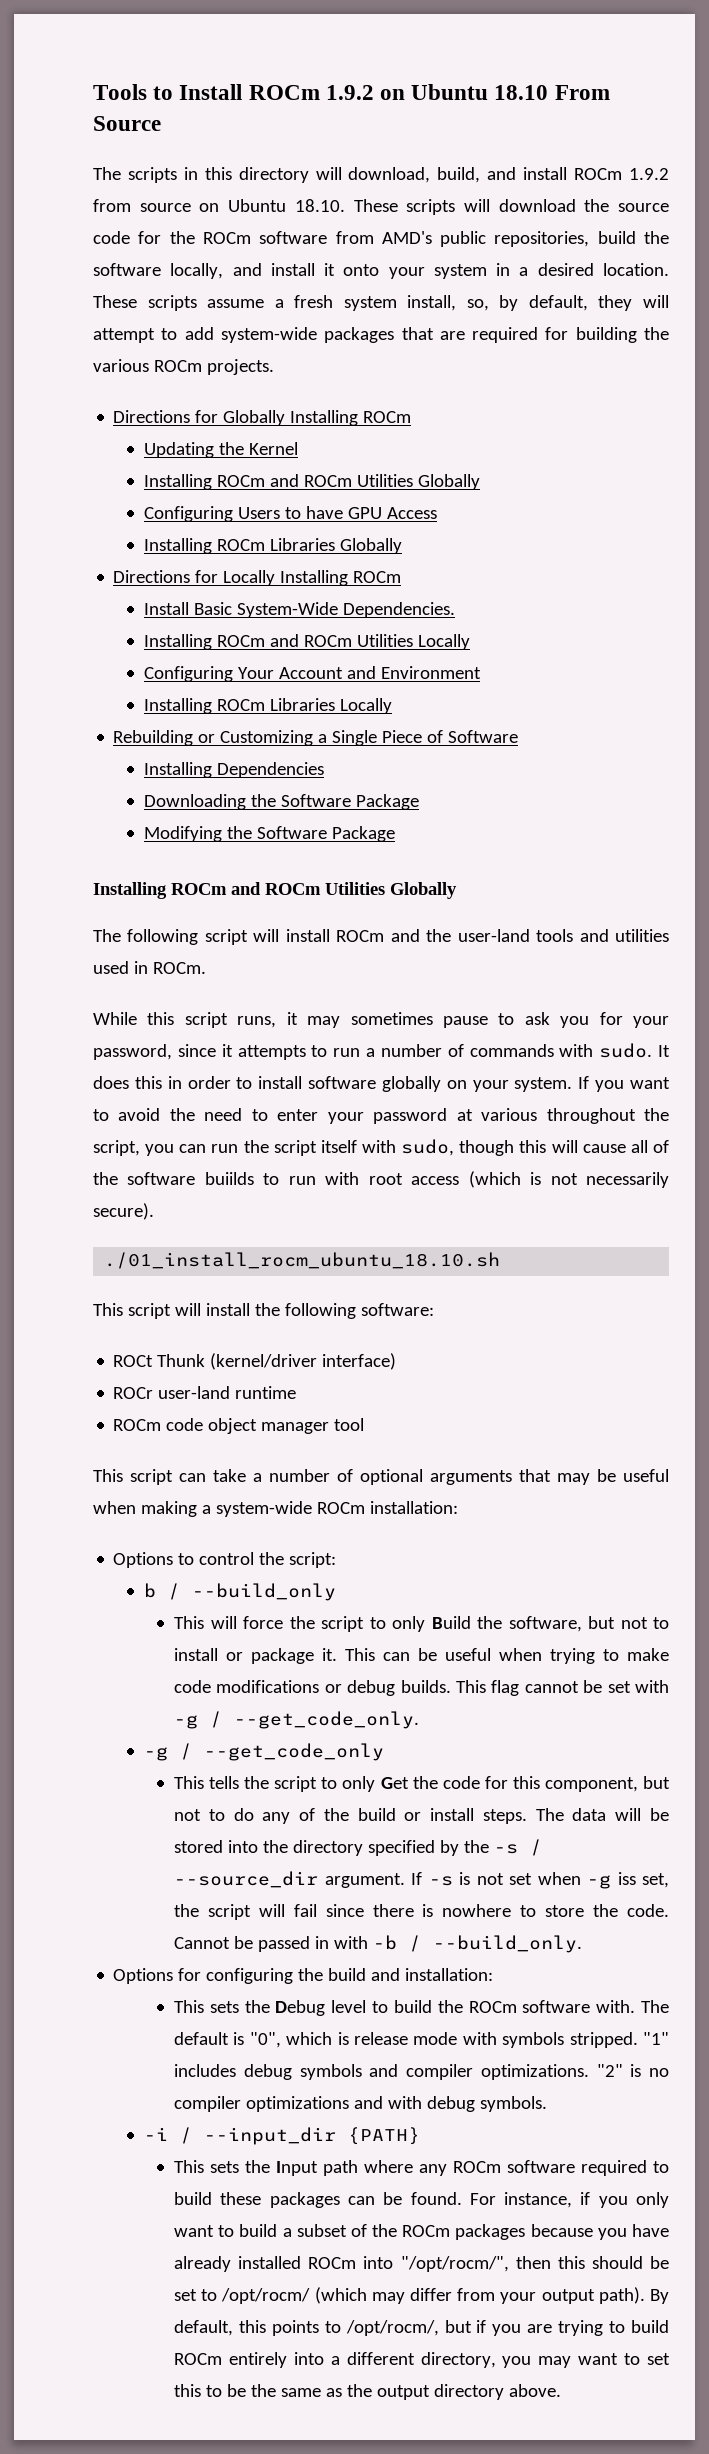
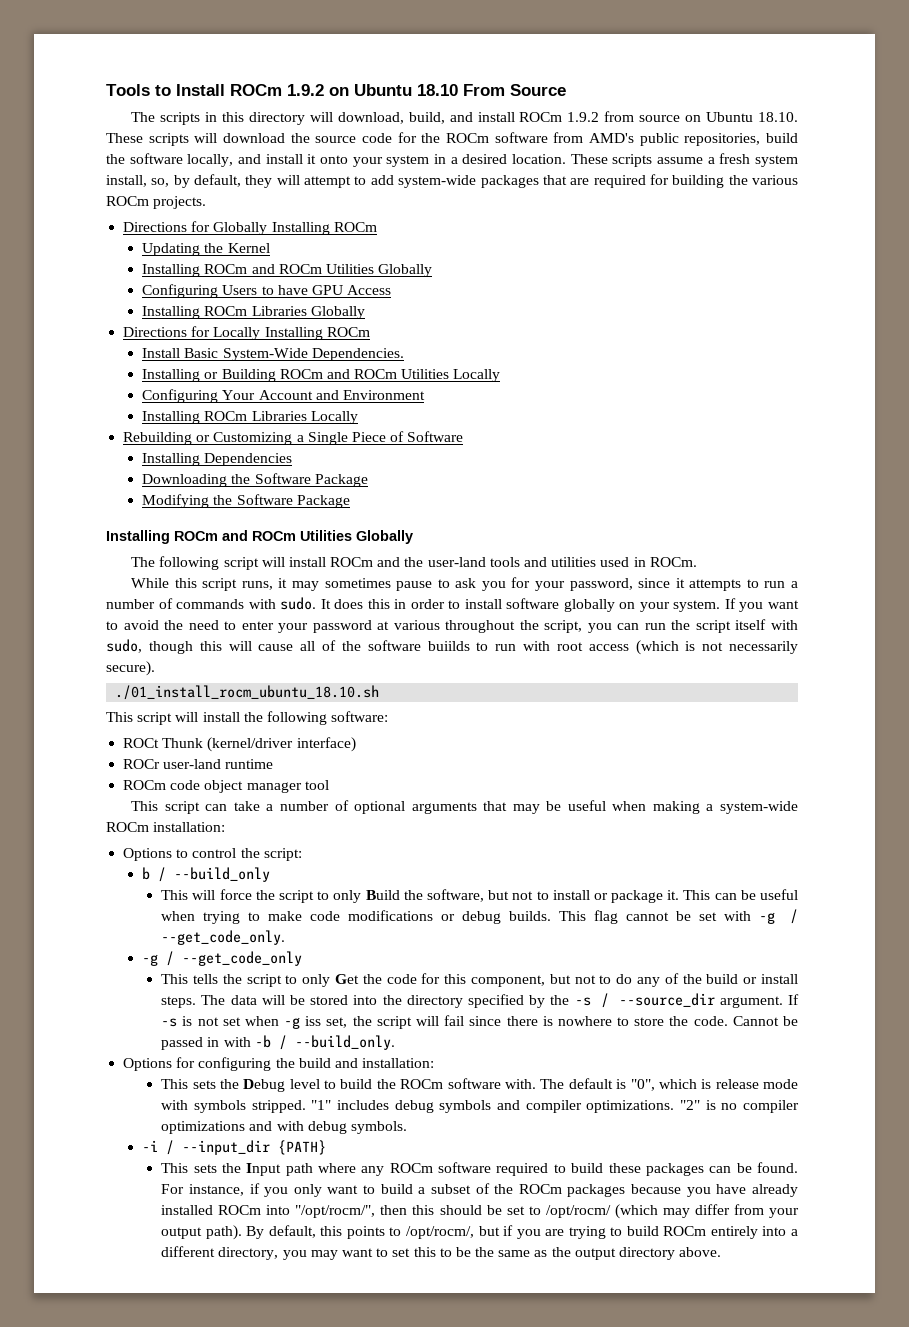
(212, 642) none -> [204,369,276,382] or Building

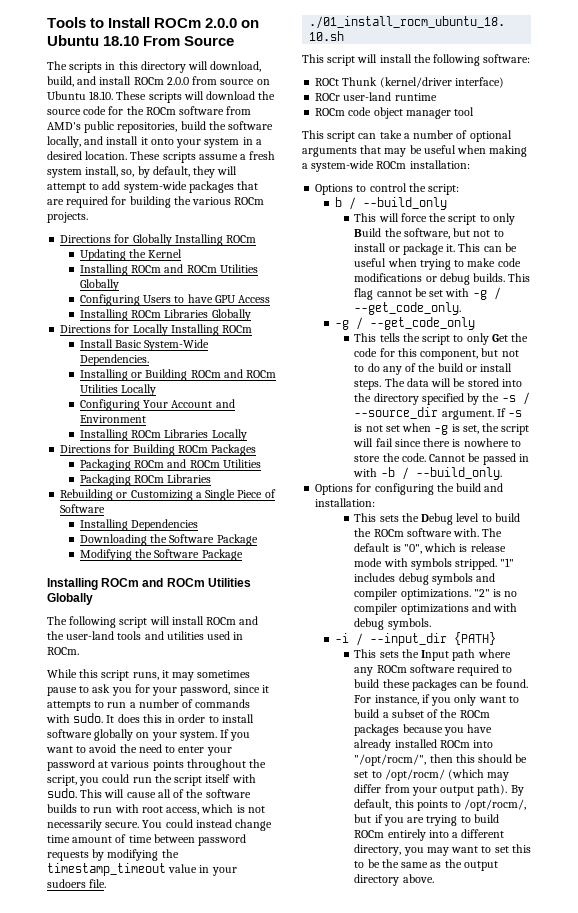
[287,84,324,96] 1.9.2 -> [205,18,238,28] 2.0.0
[567,112,600,122] 1.9.2 -> [166,77,189,85] 2.0.0
(358, 417) none -> [60,444,257,456] [79,459,261,471] [79,474,212,486] // Directions for Building ROCm Packages // Packaging ROCm and ROCm Utilities // Packaging ROCm Libraries
(440, 625) none -> [152,760,184,771] points
[617,623,640,630] can -> [102,774,130,783] could
[106,639,222,654] sudo, though this -> [47,788,103,798] sudo. This
[427,641,470,651] buiilds -> [47,804,77,813] builds
[588,640,679,655] access (which -> [166,804,234,815] access, which
[106,661,155,676] secure). -> [105,819,273,831] [47,834,247,846] [47,849,179,861] [47,863,237,876] [47,879,107,888] secure. You could instead change time amount of time between password requests by modifying the timestamp_timeout value in your sudoers file.
[305,1016,322,1026] iss -> [451,424,460,432] is

